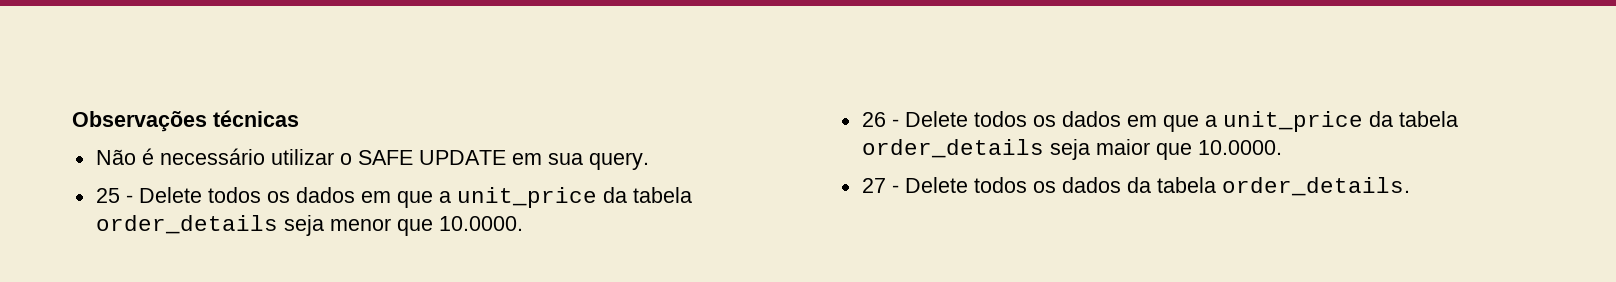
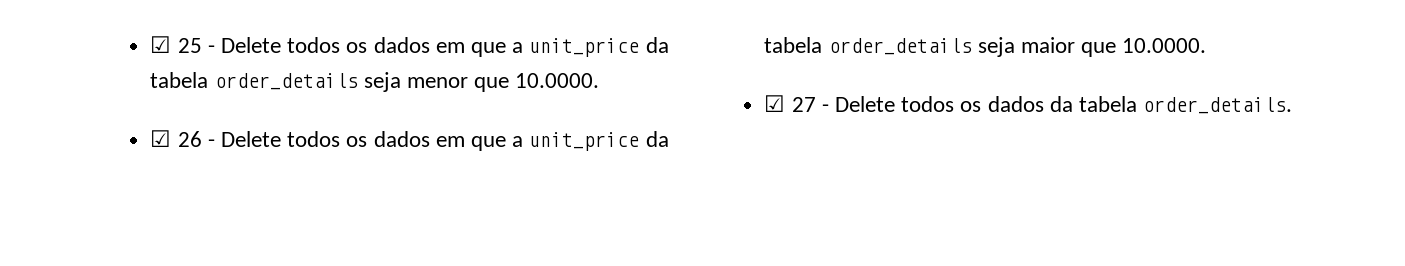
[72,110,299,132] [95,148,649,170] Observações técnicas // Não é necessário utilizar o SAFE UPDATE em sua query. // -> [150,36,172,53] ☑
(523, 223) none -> [150,130,172,147] ☑
(1282, 147) none -> [764,95,786,112] ☑

